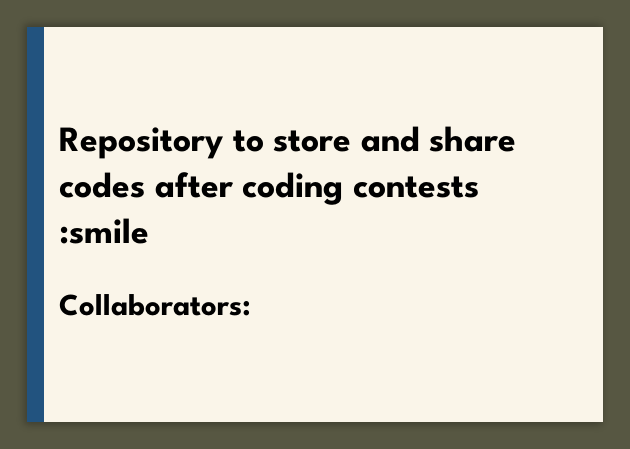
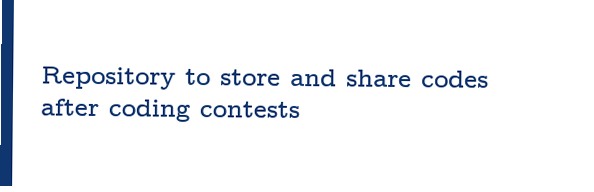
[59,218,149,244] [59,294,251,316] :smile // Collaborators: -> (300, 110) none

